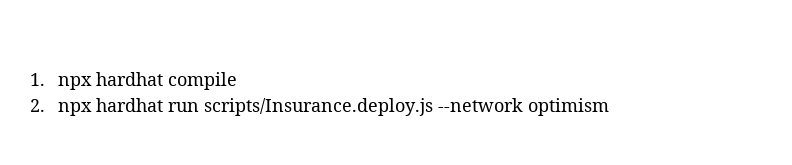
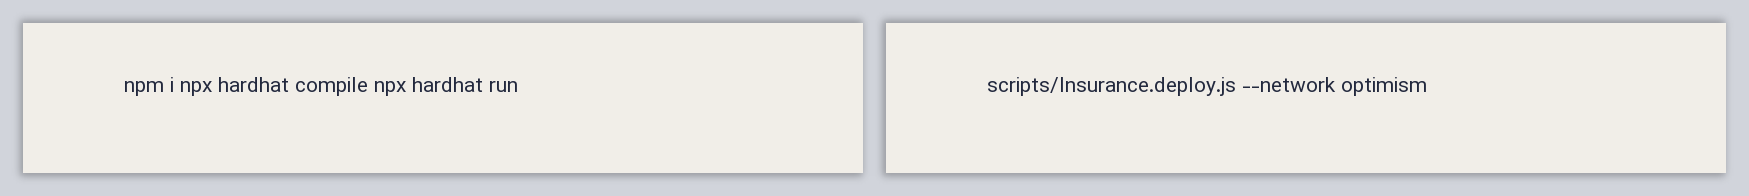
[30,73,45,86] 1. -> [124,77,174,96] npm i
[30,99,45,112] // 2. -> (368, 86) none

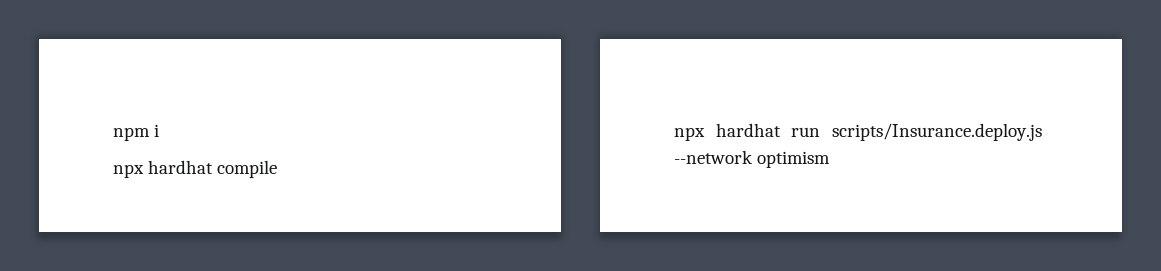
(174, 84) none -> (160, 130) //
(368, 86) none -> (278, 169) //

